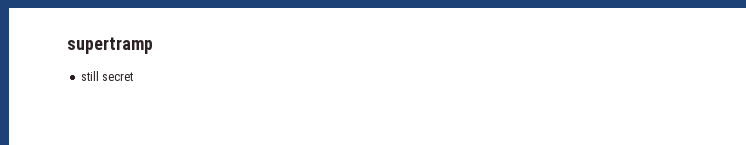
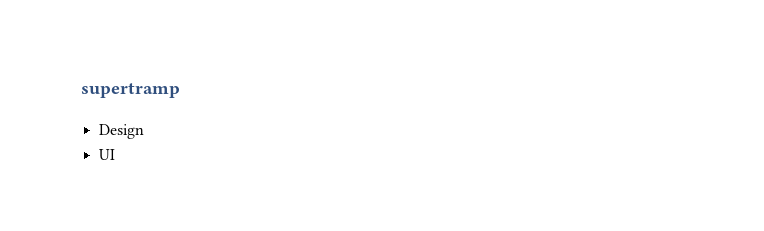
[80,71,134,81] still secret -> [98,124,144,139] [98,149,115,160] Design // UI

